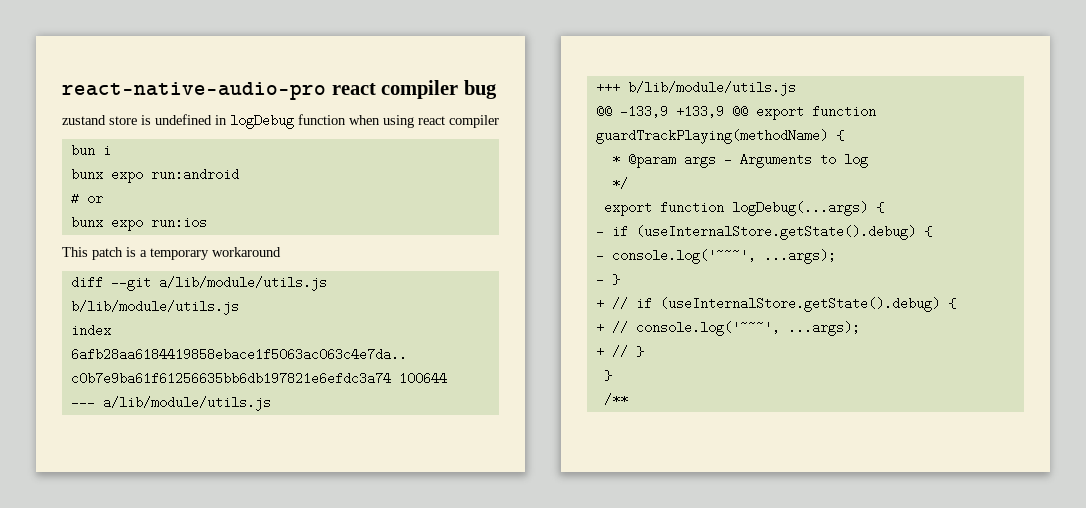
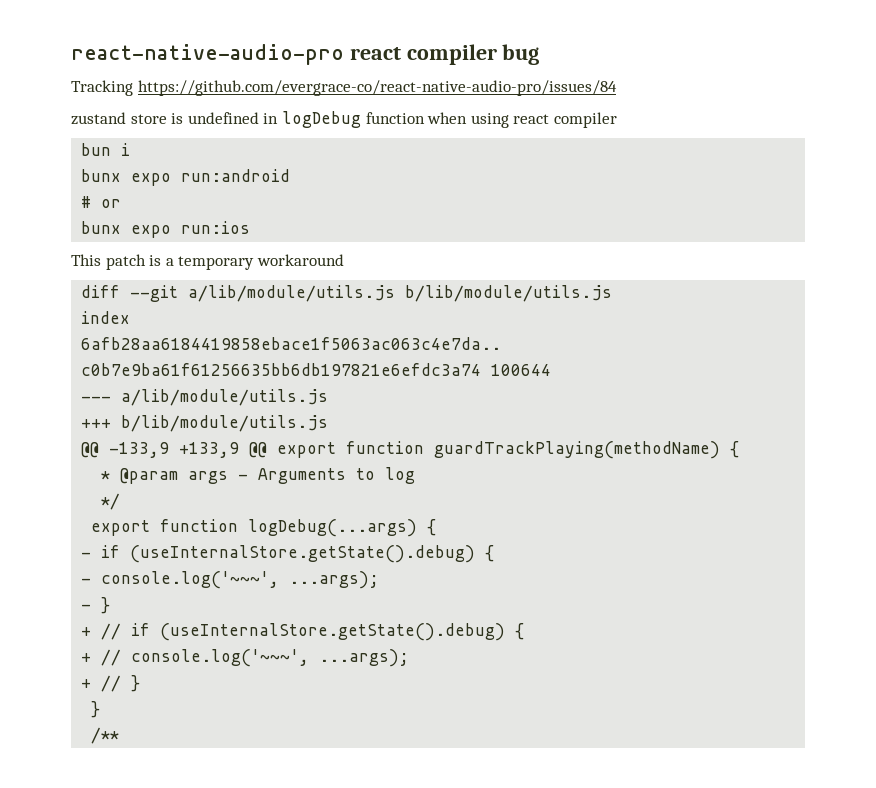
(497, 89) none -> [71,80,617,96] // Tracking https://github.com/evergrace-co/react-native-audio-pro/issues/84

